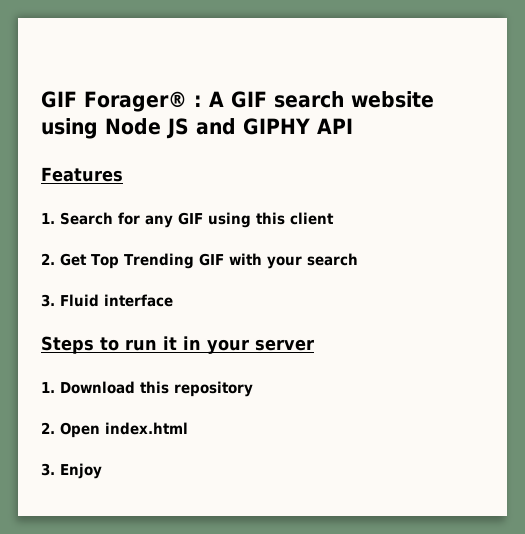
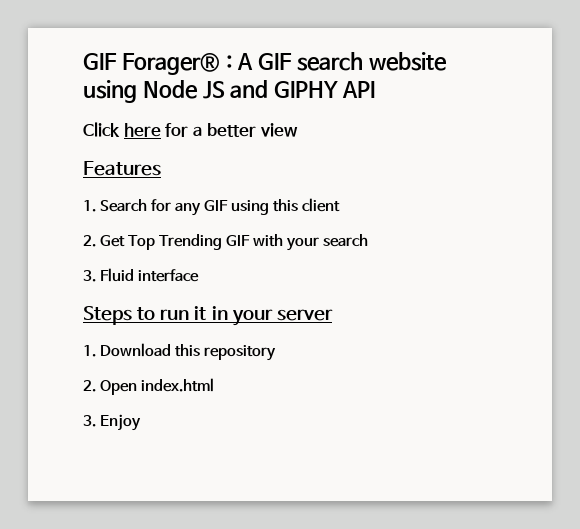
(353, 126) none -> [83,122,298,137] // Click here for a better view

